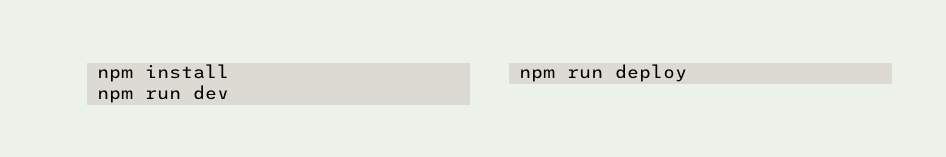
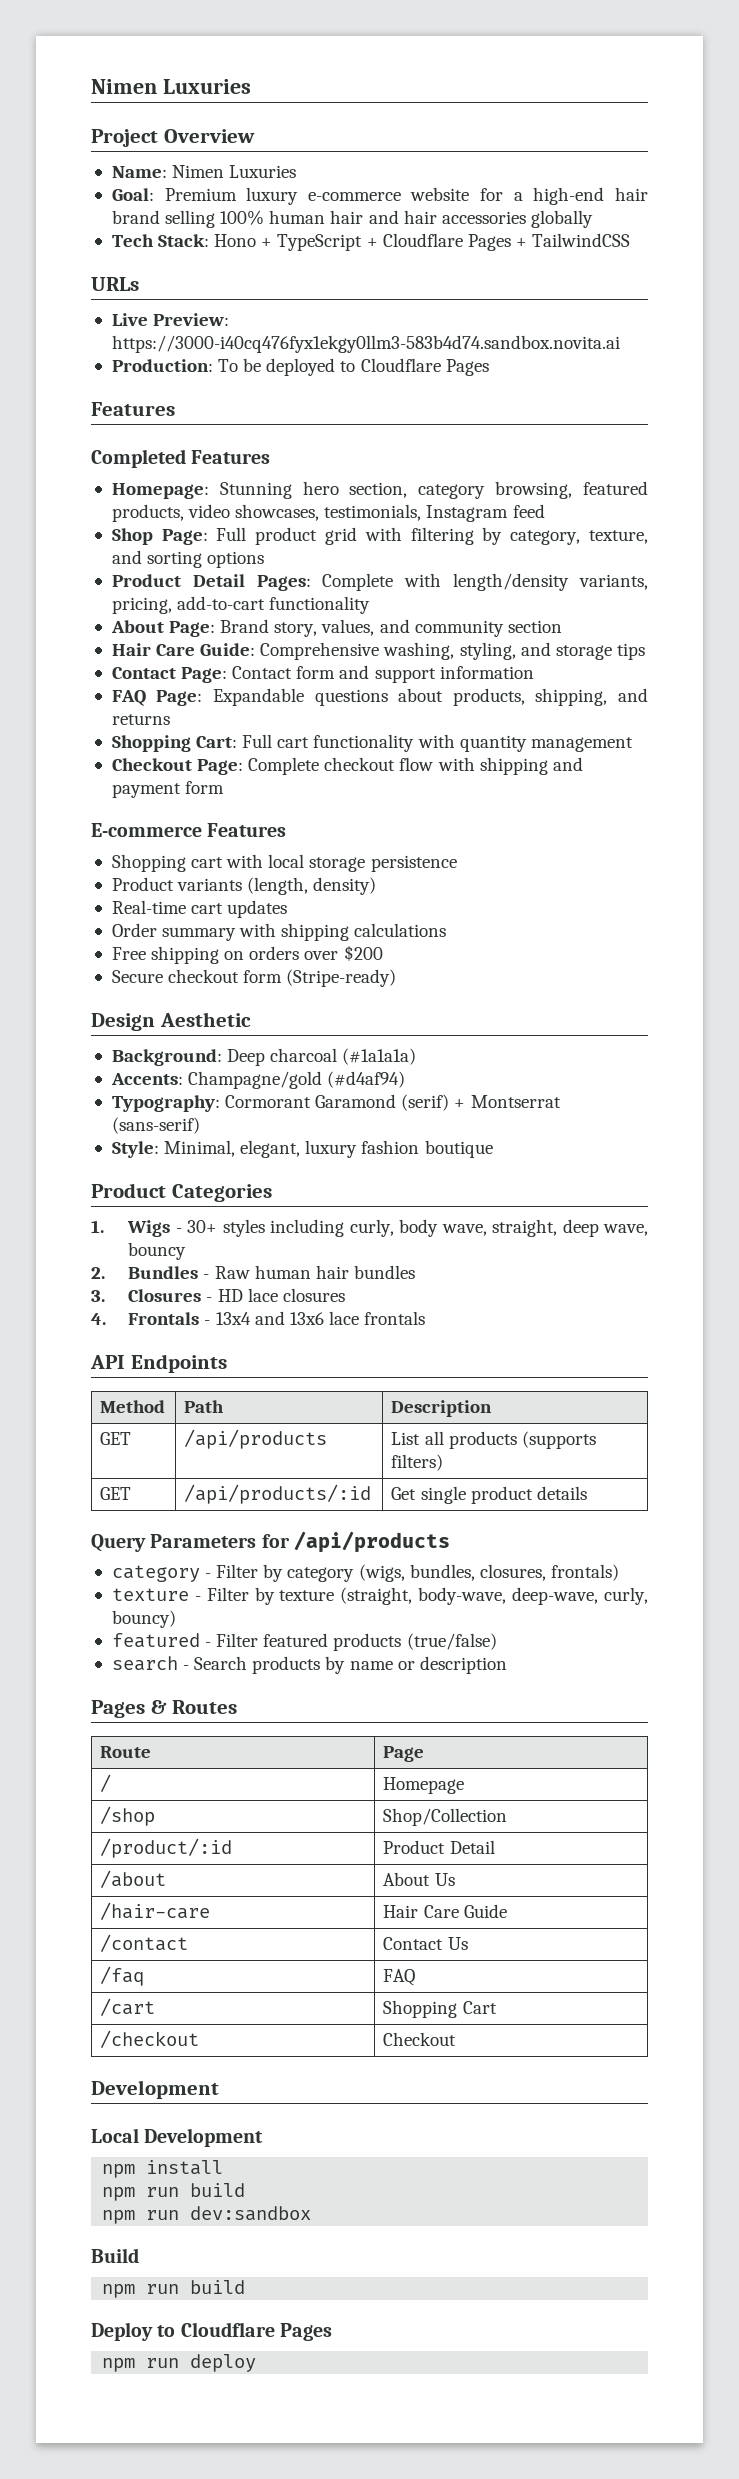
[97,64,230,82] [97,85,230,103] npm install // npm run dev -> [91,79,251,94] [91,129,255,147] [111,165,297,178] [111,187,648,205] [111,210,593,228] [111,233,631,251] [91,277,139,291] [111,313,230,326] [111,335,620,353] [111,358,489,376] [91,402,175,416] [91,449,271,468] [111,481,649,499] [111,504,545,522] [111,527,648,545] [111,550,265,568] [111,573,649,591] [111,596,371,614] [110,619,562,637] [111,642,645,660] [111,665,534,683] [111,688,648,706] [111,714,170,725] [111,734,633,752] [111,757,583,775] [111,781,225,798] [91,823,287,837] [111,854,457,872] [111,877,377,895] [111,900,288,918] [111,923,447,941] [111,945,383,964] [111,969,397,987] [91,1012,251,1031] [111,1048,417,1066] [110,1071,406,1089] [111,1094,561,1112] [111,1117,200,1134] [111,1140,493,1158] [91,1183,272,1202] [91,1219,649,1237] [128,1242,187,1260] [91,1265,415,1279] [91,1288,345,1302] [91,1311,426,1325] [90,1354,227,1373] [100,1400,166,1413] [184,1400,225,1413] [391,1400,493,1417] [100,1432,132,1445] [184,1429,328,1449] [391,1431,596,1449] [391,1454,444,1471] [100,1487,132,1500] [184,1484,372,1504] [391,1486,587,1504] [91,1531,451,1553] [111,1564,619,1582] [111,1587,649,1605] [111,1610,176,1628] [111,1633,497,1651] [111,1656,507,1674] [91,1700,238,1718] [100,1746,152,1758] [383,1746,425,1762] [100,1774,112,1792] [383,1777,465,1794] [100,1806,156,1826] [383,1808,508,1826] [100,1838,233,1858] [383,1840,495,1854] [100,1870,167,1888] [383,1872,455,1886] [100,1902,211,1920] [383,1904,507,1918] [100,1934,189,1952] [383,1937,468,1950] [100,1966,145,1986] [383,1969,416,1986] [100,1998,156,2016] [383,2000,497,2018] [100,2030,200,2048] [383,2032,457,2046] [91,2080,219,2099] [91,2128,264,2147] [102,2160,224,2178] [102,2183,246,2201] [102,2206,312,2224] [91,2248,139,2263] [102,2280,246,2298] [91,2322,333,2341] Nimen Luxuries // Project Overview // Name: Nimen Luxuries // Goal: Premium luxury e-commerce website for a high-end hair brand selling 100% human hair and hair accessories globally // Tech Stack: Hono + TypeScript + Cloudflare Pages + TailwindCSS // URLs // Live Preview: https://3000-i40cq476fyx1ekgy0llm3-583b4d74.sandbox.novita.ai // Production: To be deployed to Cloudflare Pages // Features // Completed Features // Homepage: Stunning hero section, category browsing, featured products, video showcases, testimonials, Instagram feed // Shop Page: Full product grid with filtering by category, texture, and sorting options // Product Detail Pages: Complete with length/density variants, pricing, add-to-cart functionality // About Page: Brand story, values, and community section // Hair Care Guide: Comprehensive washing, styling, and storage tips // Contact Page: Contact form and support information // FAQ Page: Expandable questions about products, shipping, and returns // Shopping Cart: Full cart functionality with quantity management // Checkout Page: Complete checkout flow with shipping and payment form // E-commerce Features // Shopping cart with local storage persistence // Product variants (length, density) // Real-time cart updates // Order summary with shipping calculations // Free shipping on orders over $200 // Secure checkout form (Stripe-ready) // Design Aesthetic // Background: Deep charcoal (#1a1a1a) // Accents: Champagne/gold (#d4af94) // Typography: Cormorant Garamond (serif) + Montserrat (sans-serif) // Style: Minimal, elegant, luxury fashion boutique // Product Categories // 1. Wigs - 30+ styles including curly, body wave, straight, deep wave, bouncy // 2. Bundles - Raw human hair bundles // 3. Closures - HD lace closures // 4. Frontals - 13x4 and 13x6 lace frontals // API Endpoints // Method | Path | Description // GET | /api/products | List all products (supports filters) // GET | /api/products/:id | Get single product details // Query Parameters for /api/products // category - Filter by category (wigs, bundles, closures, frontals) // texture - Filter by texture (straight, body-wave, deep-wave, curly, bouncy) // featured - Filter featured products (true/false) // search - Search products by name or description // Pages & Routes // Route | Page // / | Homepage // /shop | Shop/Collection // /product/:id | Product Detail // /about | About Us // /hair-care | Hair Care Guide // /contact | Contact Us // /faq | FAQ // /cart | Shopping Cart // /checkout | Checkout // Development // Local Development // npm install // npm run build // npm run dev:sandbox // Build // npm run build // Deploy to Cloudflare Pages

